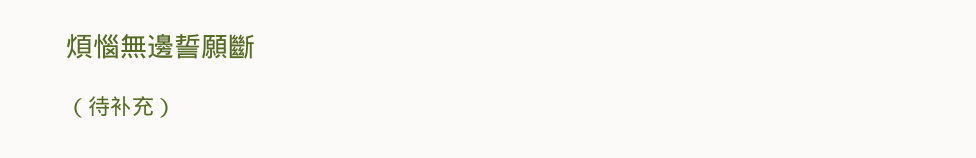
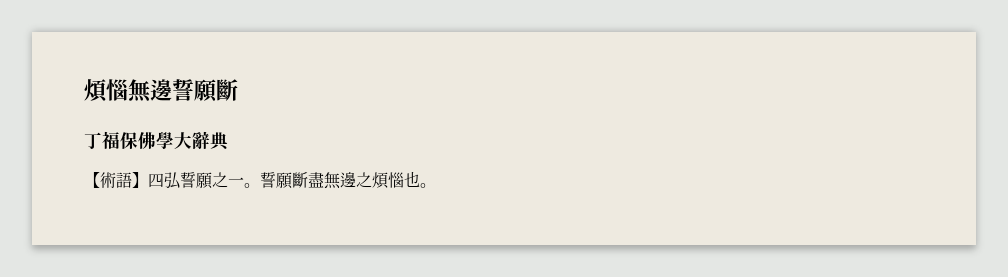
[66,96,176,118] （待补充） -> [84,131,230,151] [84,171,436,189] 丁福保佛學大辭典 // 【術語】四弘誓願之一。誓願斷盡無邊之煩惱也。

